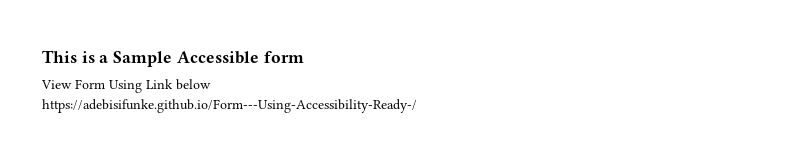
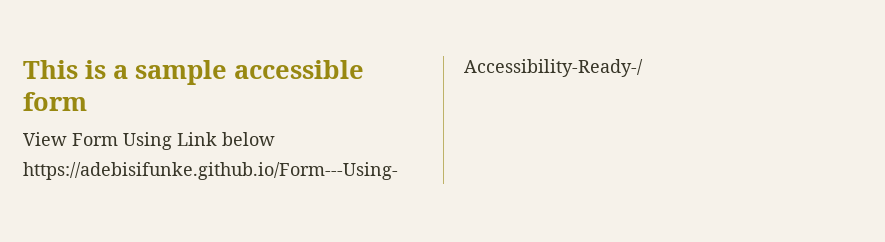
[113,51,259,67] Sample Accessible -> [135,60,364,85] sample accessible

